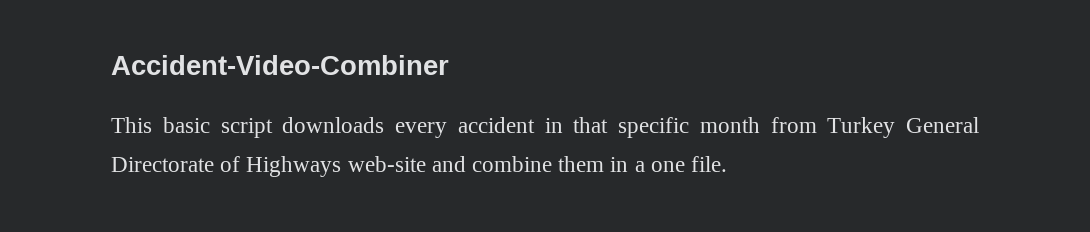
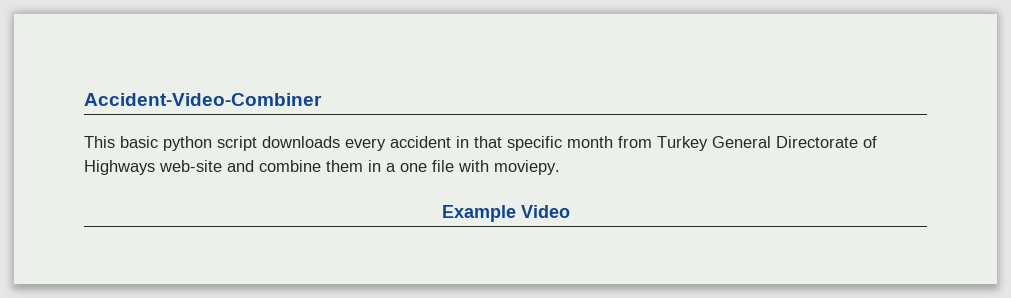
(210, 125) none -> [163,136,212,151] python
[691,156,728,172] file. -> [432,160,560,175] [441,205,570,222] file with moviepy. // Example Video

